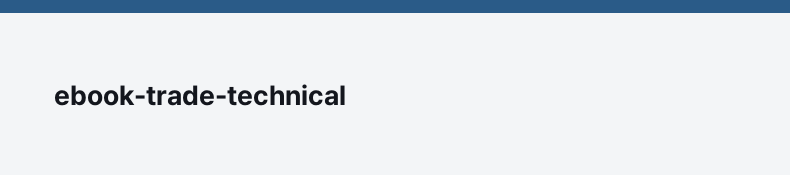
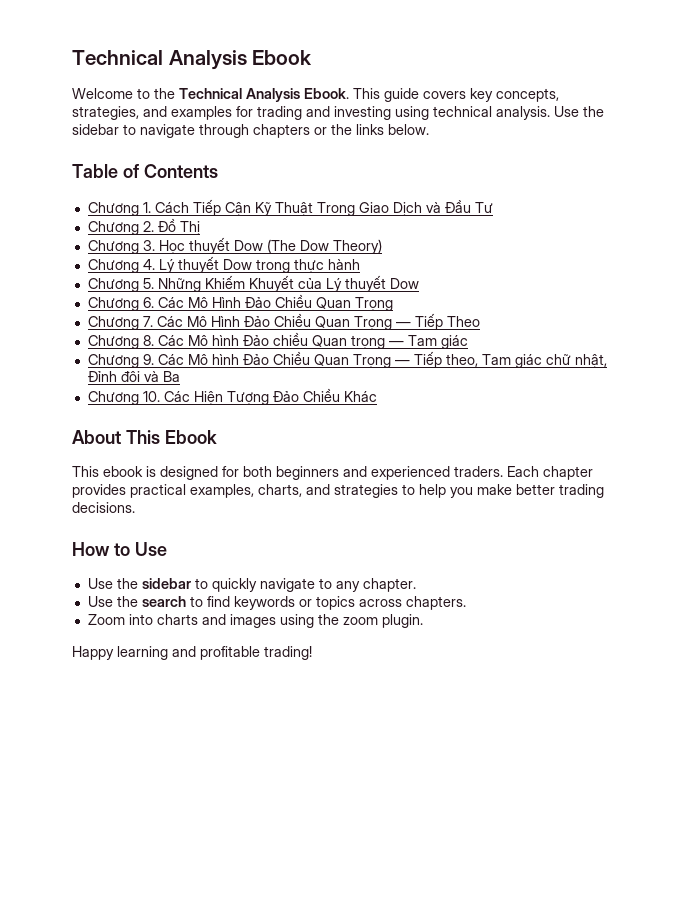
[54,84,346,106] ebook-trade-technical -> [72,50,313,70] [72,88,559,102] [72,106,604,120] [72,124,429,138] [72,164,218,178] [87,199,493,216] [87,218,200,235] [87,237,382,254] [87,256,360,273] [87,275,419,292] [87,294,393,311] [87,313,480,330] [87,332,468,349] [87,351,607,368] [87,371,180,382] [87,388,377,405] [72,430,217,444] [72,466,593,480] [72,484,604,498] [72,502,135,513] [72,542,167,556] [87,578,416,592] [87,596,466,610] [87,614,423,628] [72,646,312,660] Technical Analysis Ebook // Welcome to the Technical Analysis Ebook. This guide covers key concepts, strategies, and examples for trading and investing using technical analysis. Use the sidebar to navigate through chapters or the links below. // Table of Contents // Chương 1. Cách Tiếp Cận Kỹ Thuật Trong Giao Dịch và Đầu Tư // Chương 2. Đồ Thị // Chương 3. Học thuyết Dow (The Dow Theory) // Chương 4. Lý thuyết Dow trong thực hành // Chương 5. Những Khiếm Khuyết của Lý thuyết Dow // Chương 6. Các Mô Hình Đảo Chiều Quan Trọng // Chương 7. Các Mô Hình Đảo Chiều Quan Trọng — Tiếp Theo // Chương 8. Các Mô hình Đảo chiều Quan trọng — Tam giác // Chương 9. Các Mô hình Đảo Chiều Quan Trọng — Tiếp theo, Tam giác chữ nhật, Đỉnh đôi và Ba // Chương 10. Các Hiện Tượng Đảo Chiều Khác // About This Ebook // This ebook is designed for both beginners and experienced traders. Each chapter provides practical examples, charts, and strategies to help you make better trading decisions. // How to Use // Use the sidebar to quickly navigate to any chapter. // Use the search to find keywords or topics across chapters. // Zoom into charts and images using the zoom plugin. // Happy learning and profitable trading!

